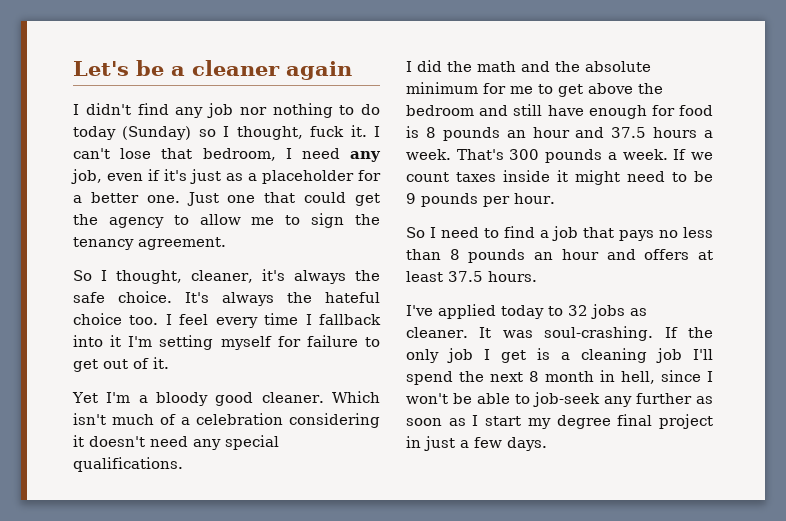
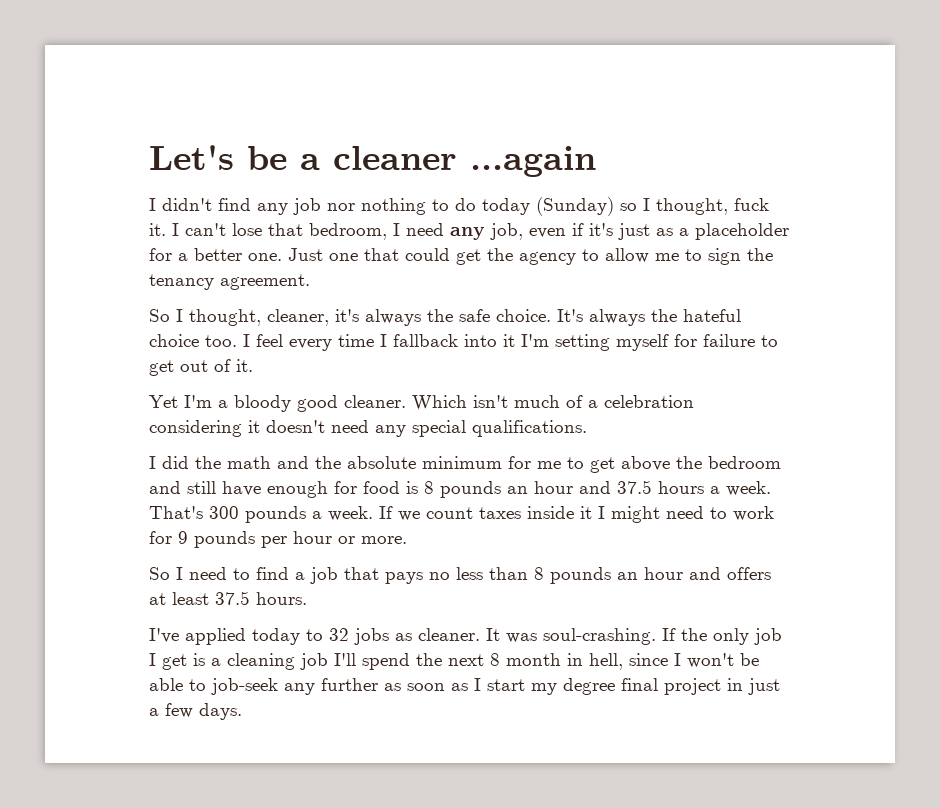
[286,61,352,80] again -> [470,146,596,177] ...again
(568, 176) none -> [598,506,605,519] I
[694,171,713,182] be -> [733,506,774,521] [149,531,172,544] work for
[514,193,555,204] hour. -> [293,531,407,544] hour or more.

